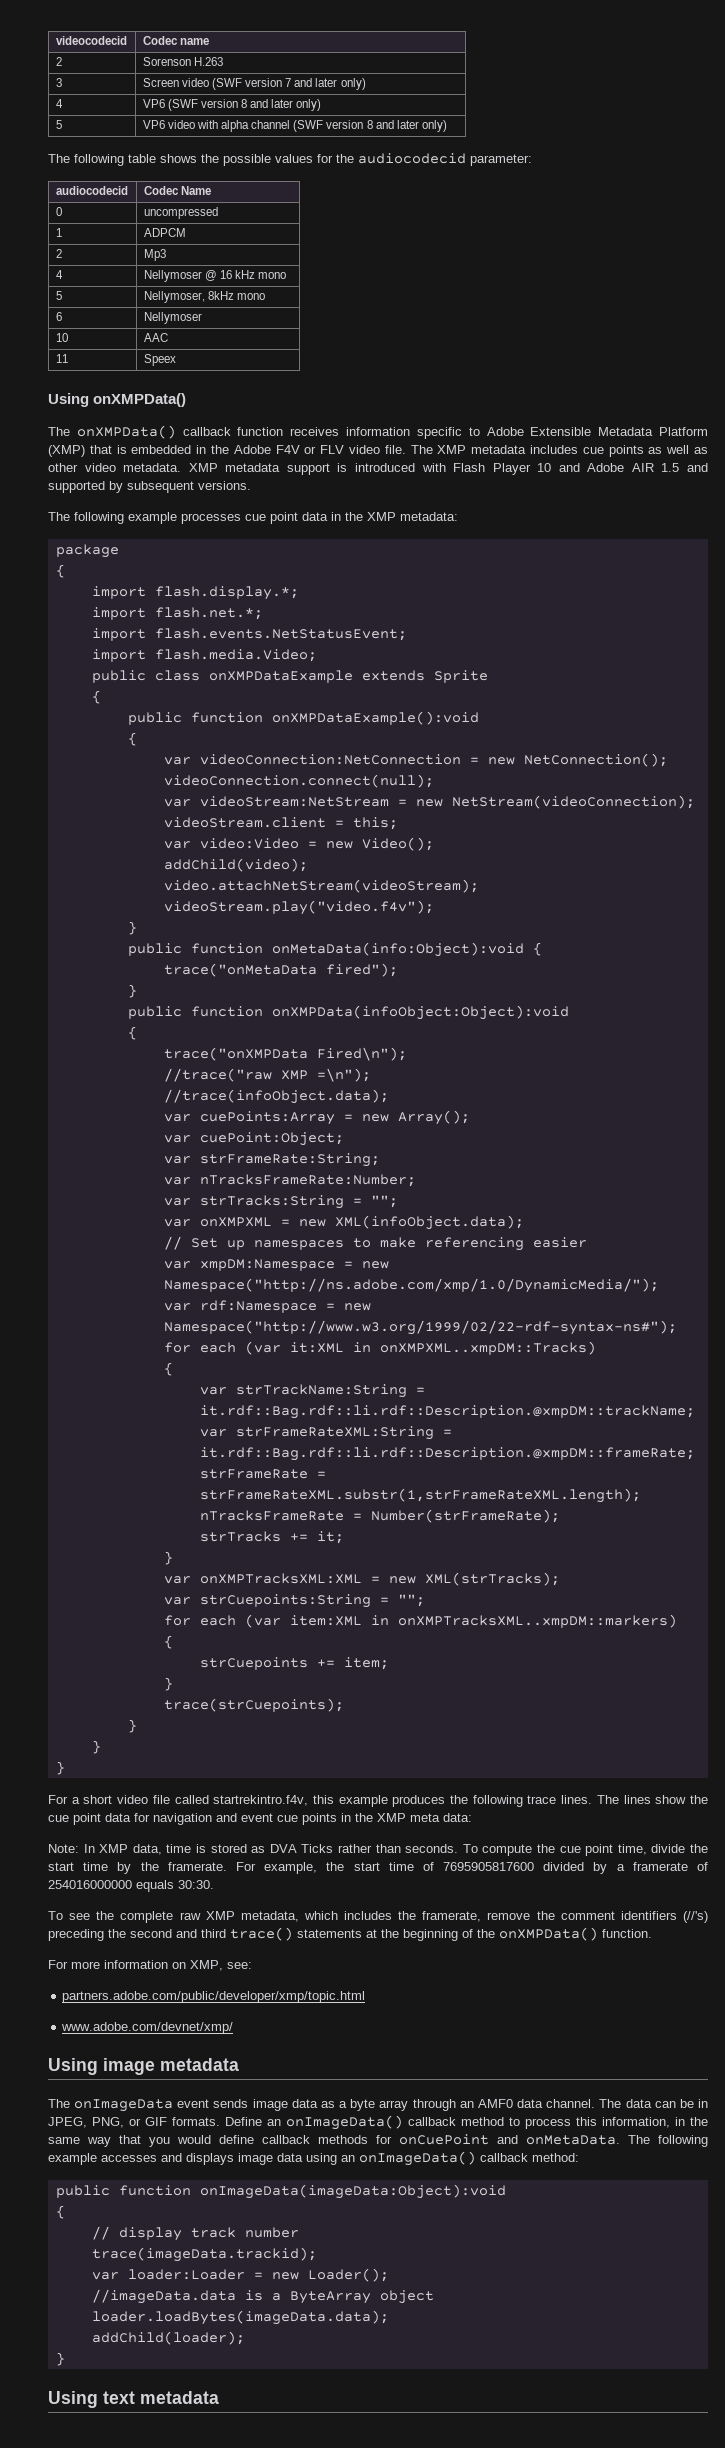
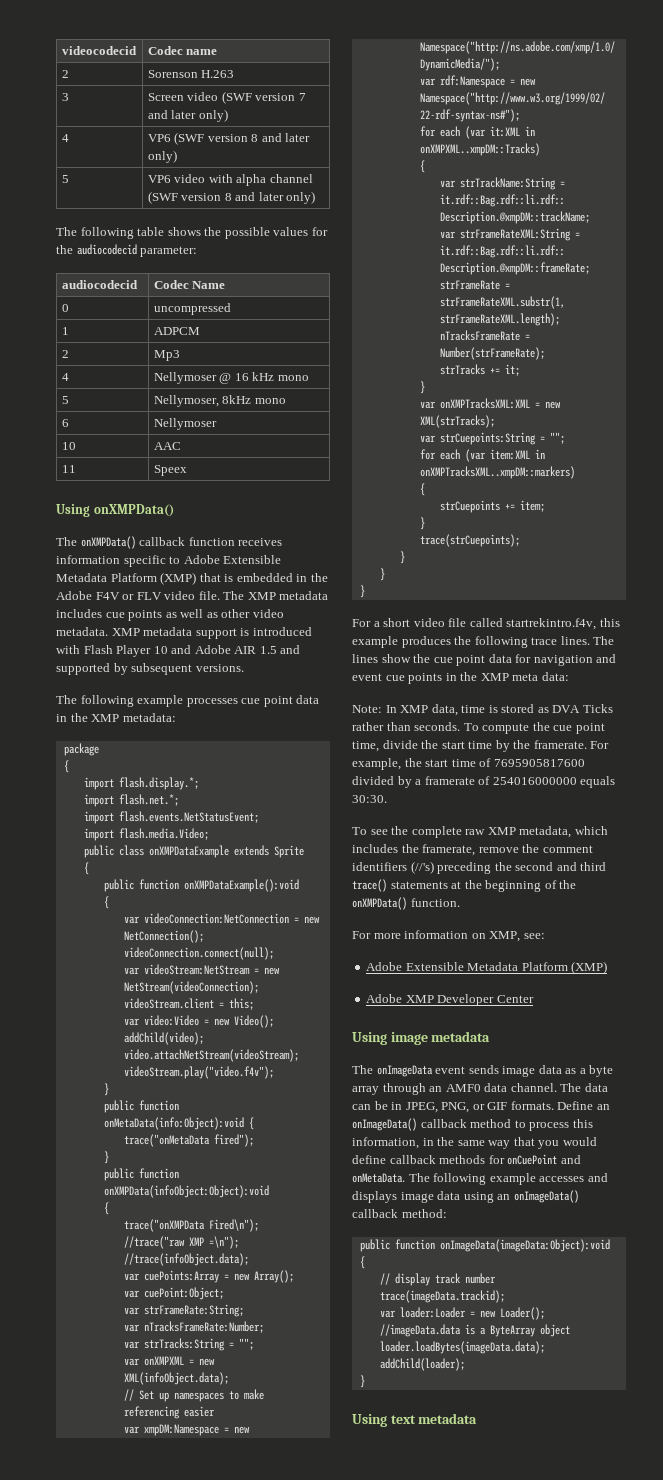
[62,1991,366,2003] [61,2022,234,2034] partners.adobe.com/public/developer/xmp/topic.html // www.adobe.com/devnet/xmp/ -> [366,961,608,974] [366,994,534,1006] Adobe Extensible Metadata Platform (XMP) // Adobe XMP Developer Center

